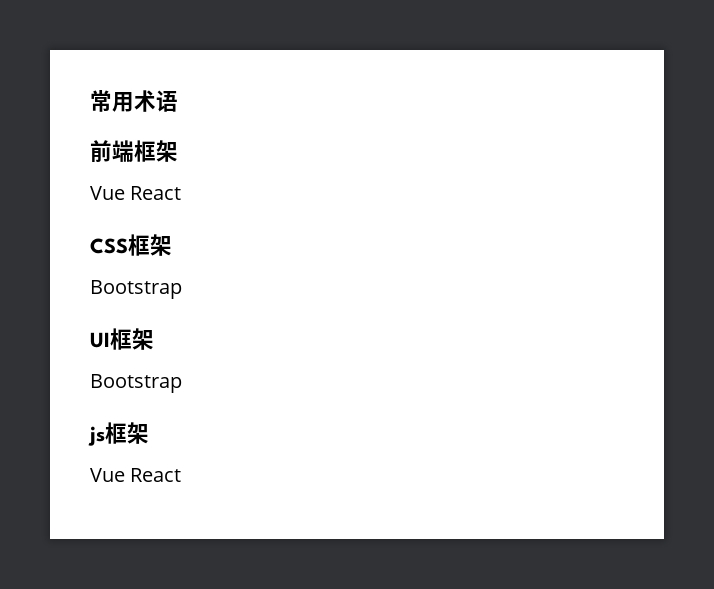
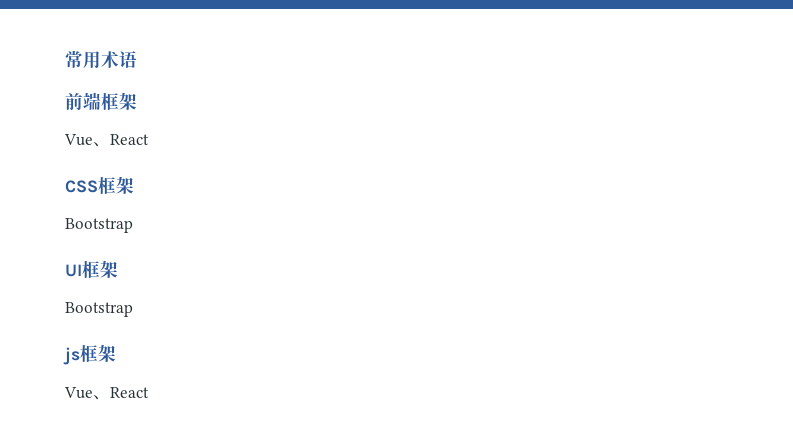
(125, 193) none -> [93,142,110,147] 、
(125, 475) none -> [93,395,110,400] 、

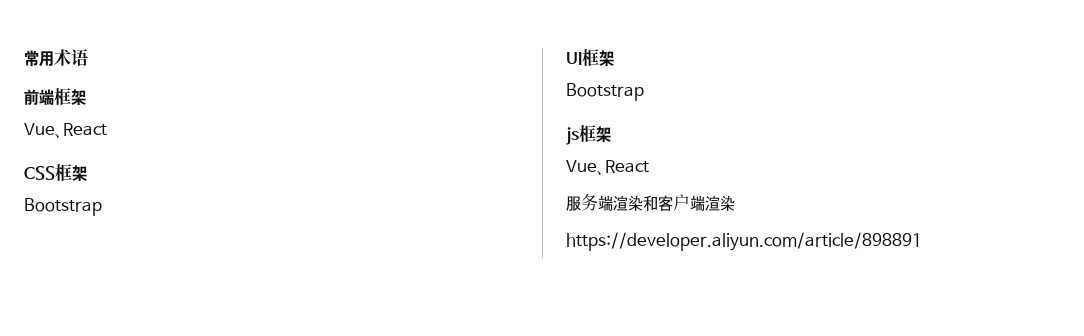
(149, 392) none -> [566,194,735,212] [566,232,922,251] // 服务端渲染和客户端渲染 // https://developer.aliyun.com/article/898891

